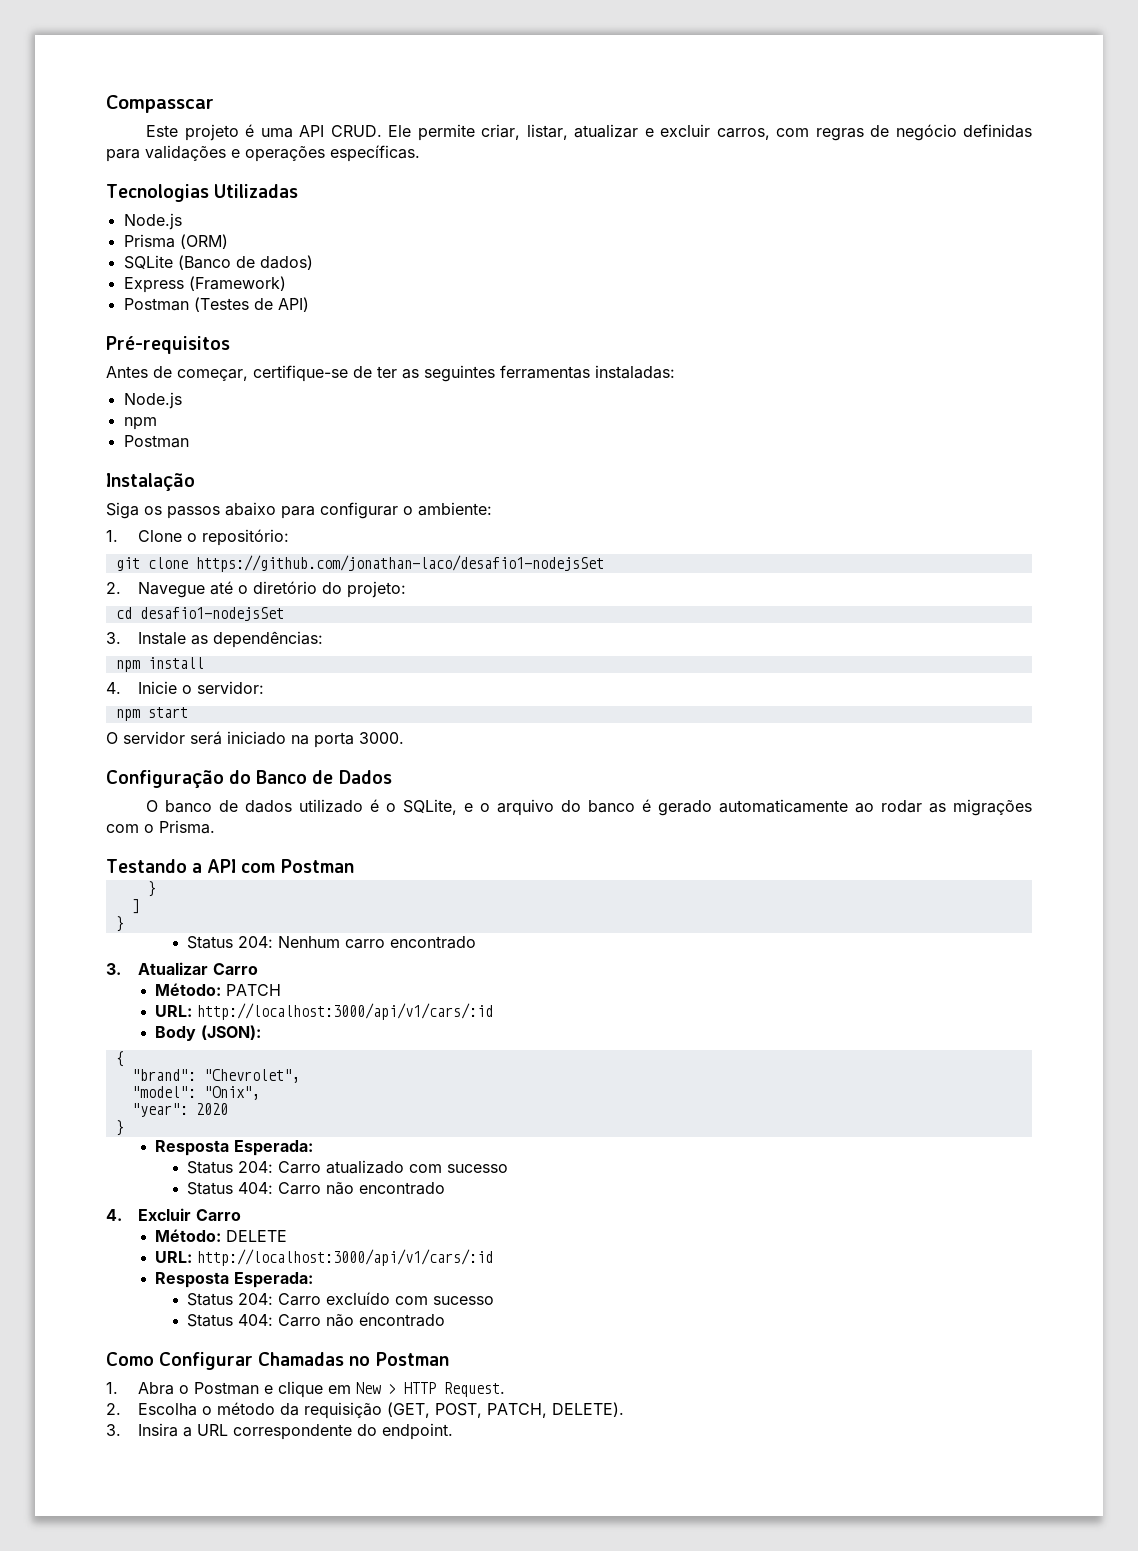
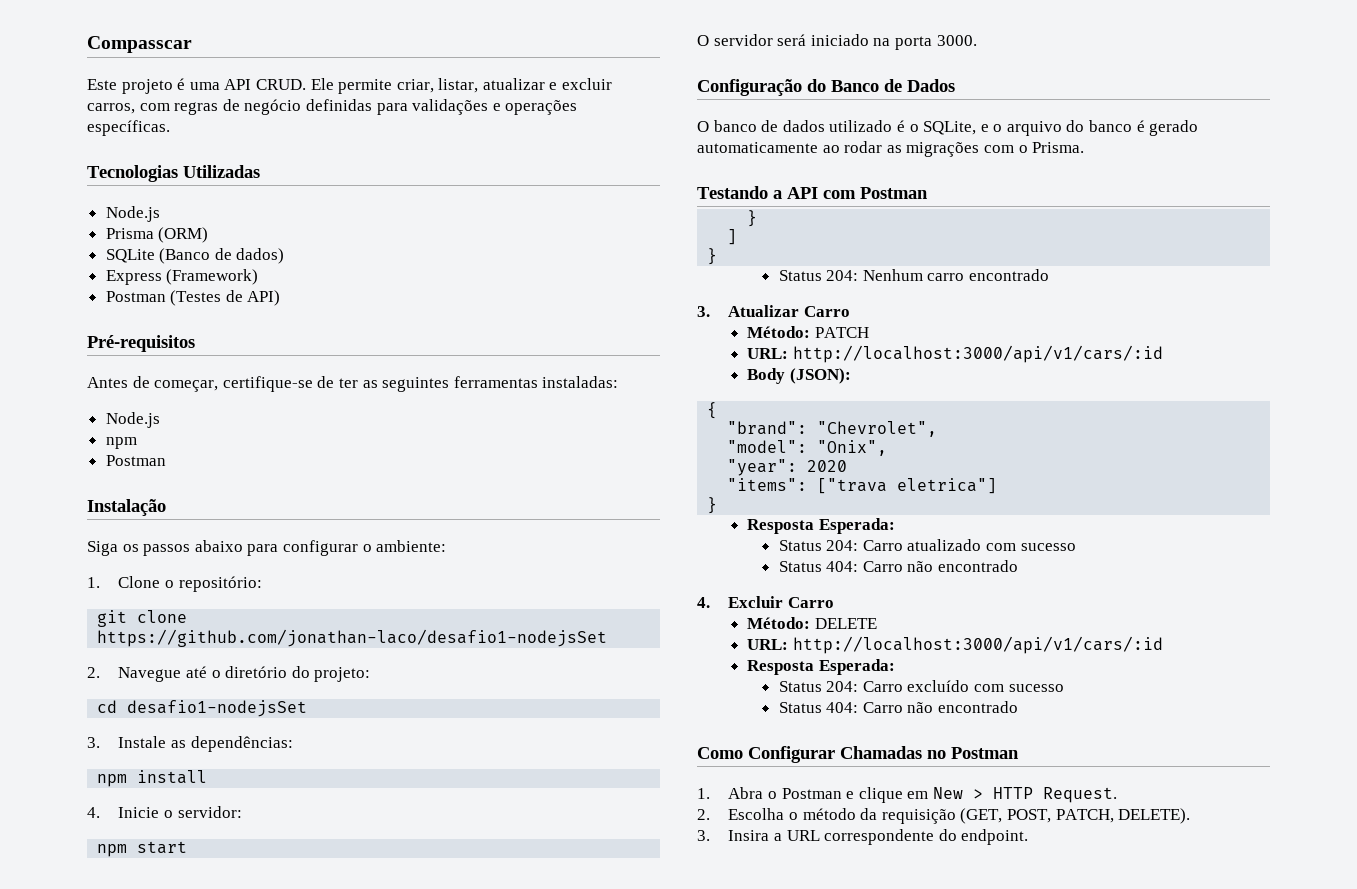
(228, 1109) none -> [727,478,998,494] // "items": ["trava eletrica"]

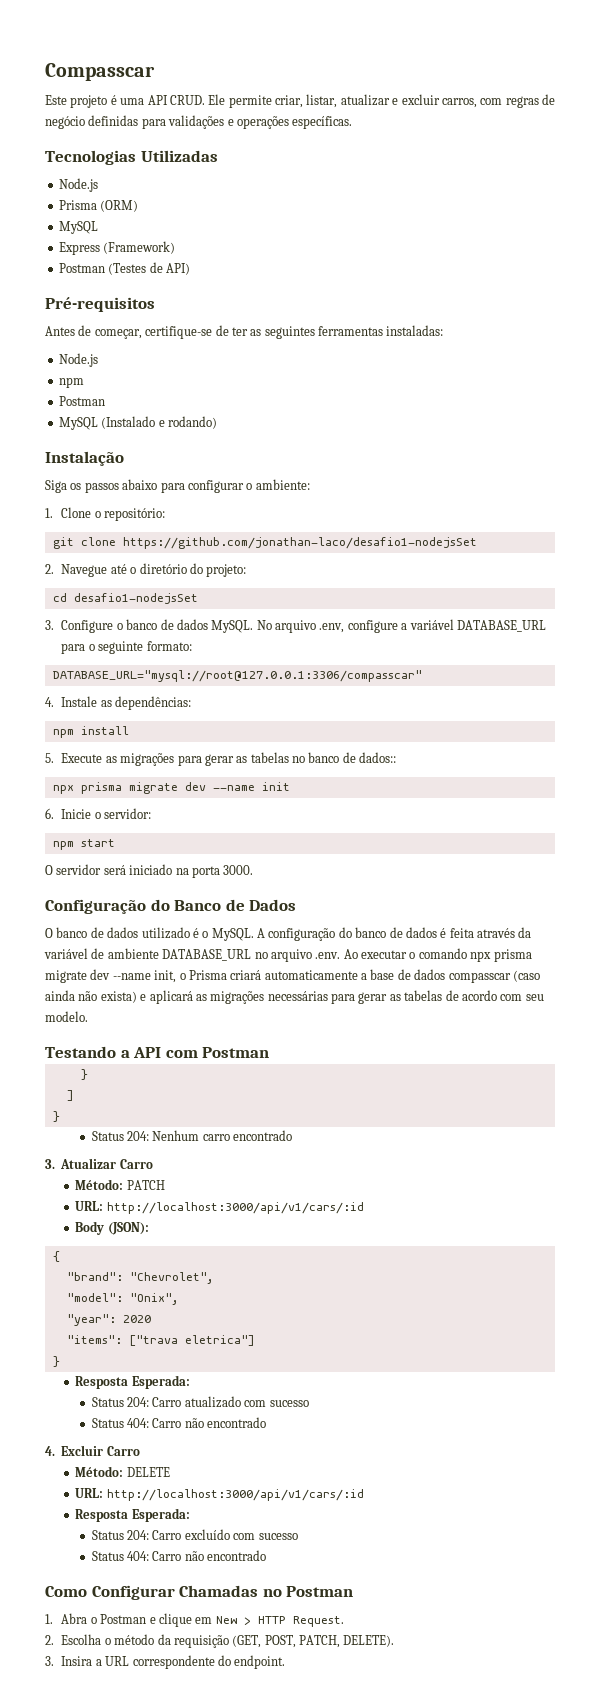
[105,248,285,264] SQLite (Banco de dados) -> [58,221,98,234] MySQL
(166, 460) none -> [58,416,217,430] // MySQL (Instalado e rodando)
(100, 742) none -> [61,619,546,633] [61,641,192,654] [52,670,422,682] [45,697,54,707] Configure o banco de dados MySQL. No arquivo .env, configure a variável DATABASE_URL para o seguinte formato: // DATABASE_URL="mysql://root@127.0.0.1:3306/compasscar" // 4.
[87,807,100,818] 4. -> [45,752,397,766] [52,782,290,794] [45,808,54,819] 5. Execute as migrações para gerar as tabelas no banco de dados:: // npx prisma migrate dev --name init // 6.
[923,120,1199,136] [697,141,1085,157] SQLite, e o arquivo do banco é gerado automaticamente ao rodar as migrações com o Prisma. -> [211,927,532,941] [44,948,532,962] [45,969,540,983] [45,990,544,1004] [45,1011,88,1022] MySQL. A configuração do banco de dados é feita através da variável de ambiente DATABASE_URL no arquivo .env. Ao executar o comando npx prisma migrate dev --name init, o Prisma criará automaticamente a base de dados compasscar (caso ainda não exista) e aplicará as migrações necessárias para gerar as tabelas de acordo com seu modelo.

